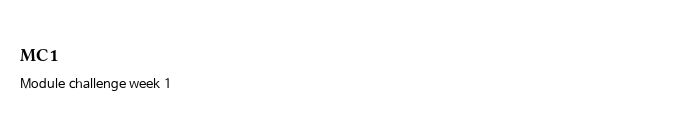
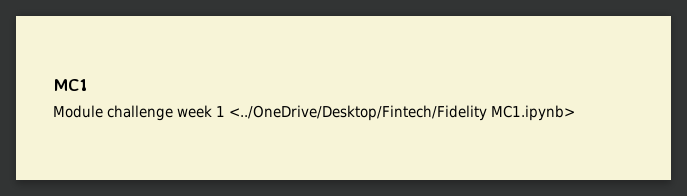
(172, 83) none -> [229,105,575,121] <../OneDrive/Desktop/Fintech/Fidelity MC1.ipynb>

